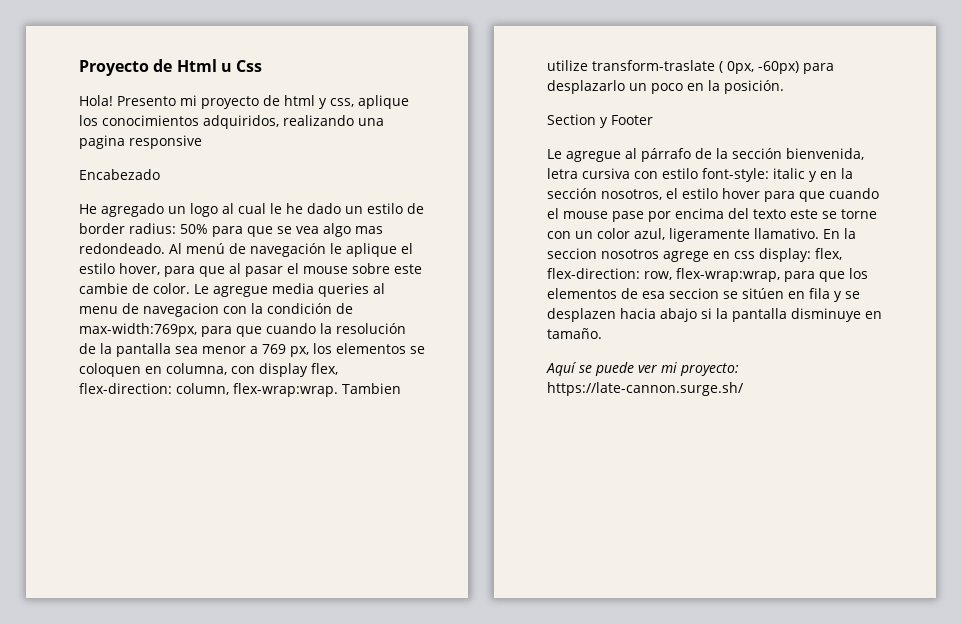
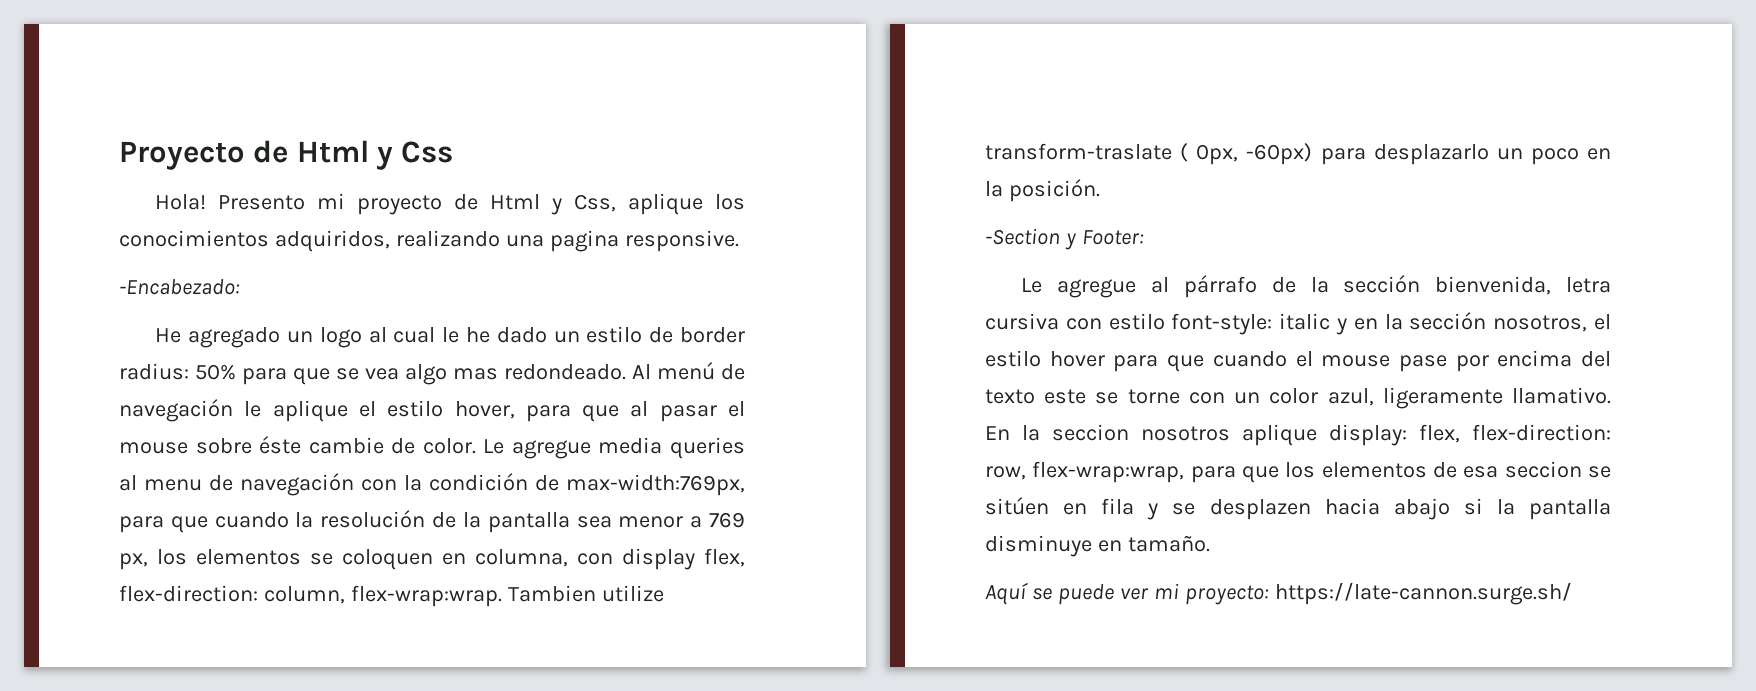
[220,63,232,72] u -> [377,146,394,170] y
[284,95,354,109] html y css, -> [490,194,617,215] Html y Css,
[129,135,202,149] [79,169,160,180] responsive // Encabezado -> [624,230,739,252] [119,279,240,295] responsive. // -Encabezado:
[394,264,422,274] este -> [259,436,302,454] éste
[143,303,219,317] navegacion -> [240,473,354,496] navegación
[547,114,653,128] Section y Footer -> [985,228,1144,250] -Section y Footer:
[663,251,755,262] agrege en css -> [1242,424,1317,446] aplique

